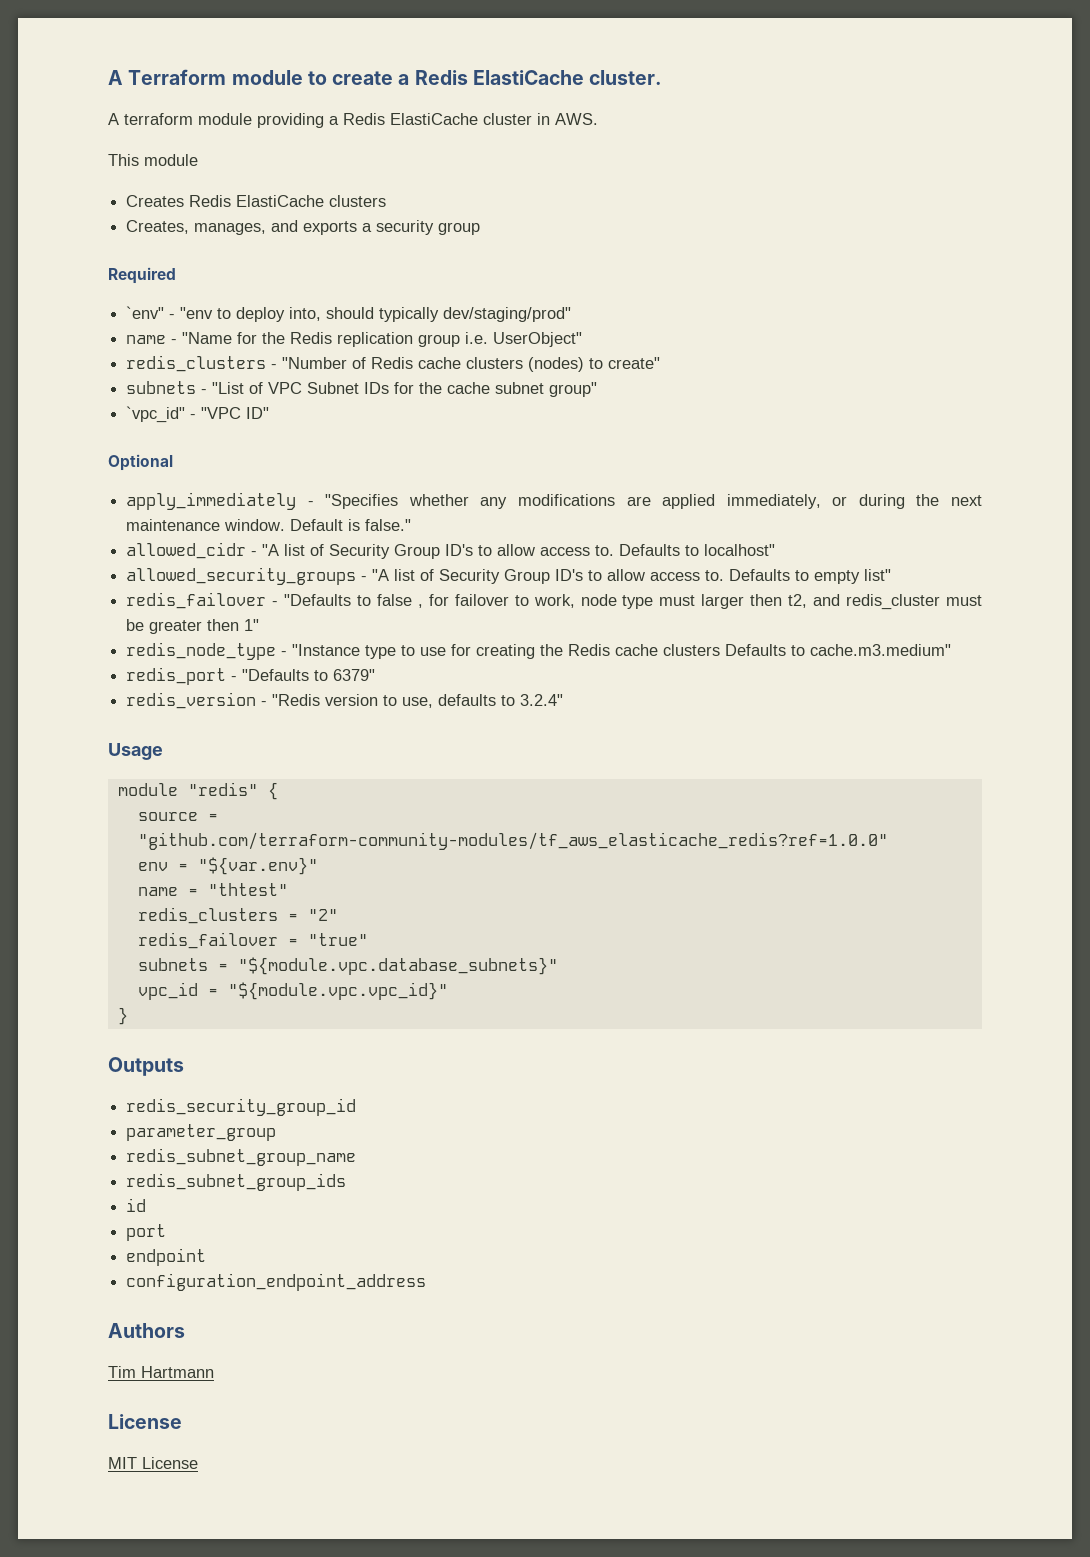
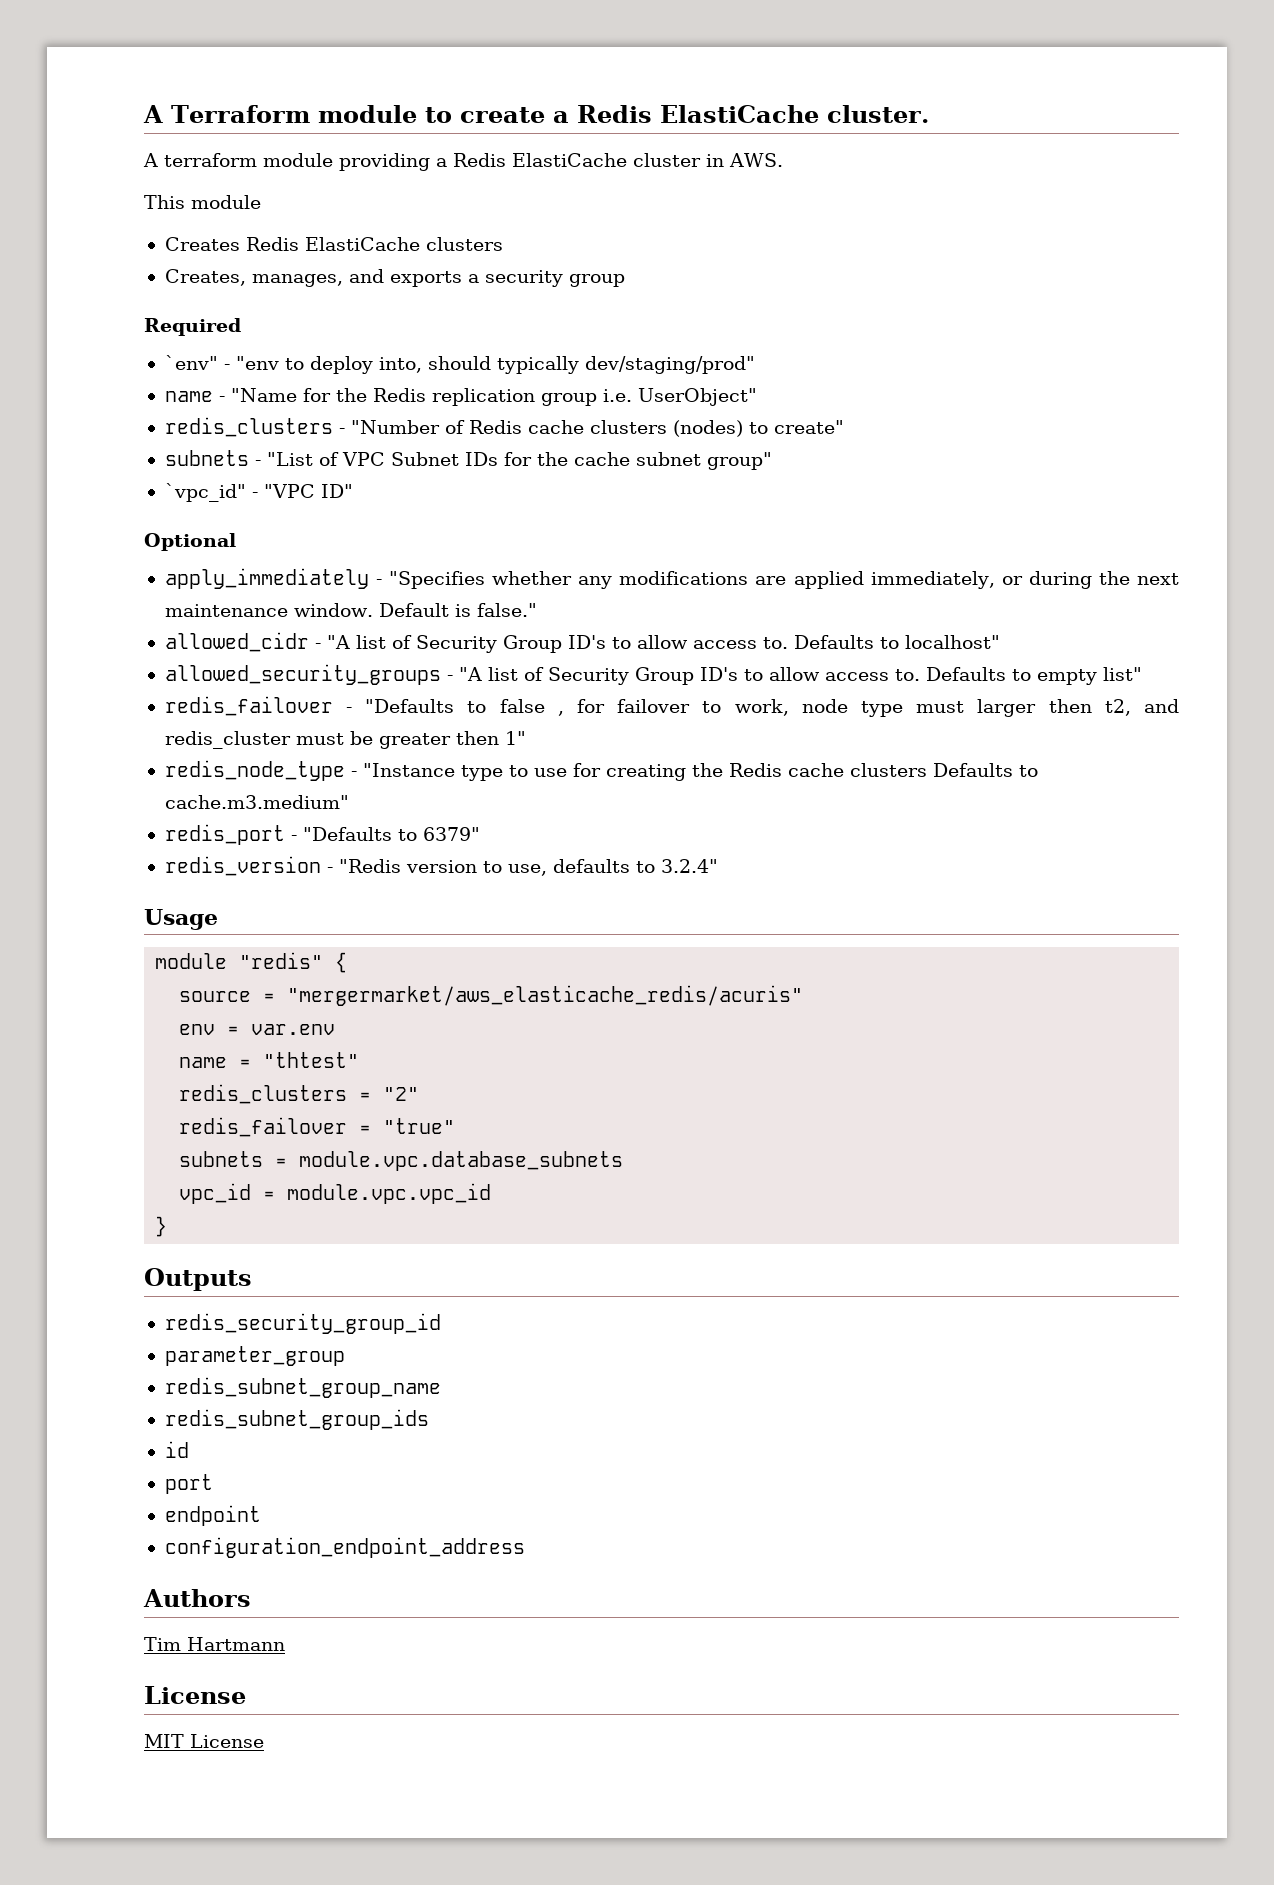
[137,832,888,850] "github.com/terraform-community-modules/tf_aws_elasticache_redis?ref=1.0.0" -> [287,985,804,1006] "mergermarket/aws_elasticache_redis/acuris"
[197,857,318,875] "${var.env}" -> [251,1024,336,1035] var.env
[237,957,558,975] "${module.vpc.database_subnets}" -> [299,1151,624,1171] module.vpc.database_subnets
[227,982,448,1000] "${module.vpc.vpc_id}" -> [287,1183,492,1204] module.vpc.vpc_id

